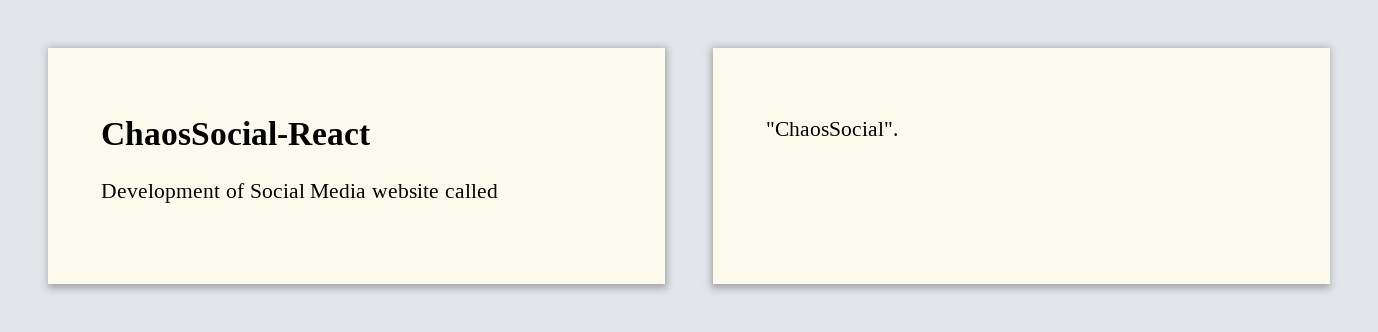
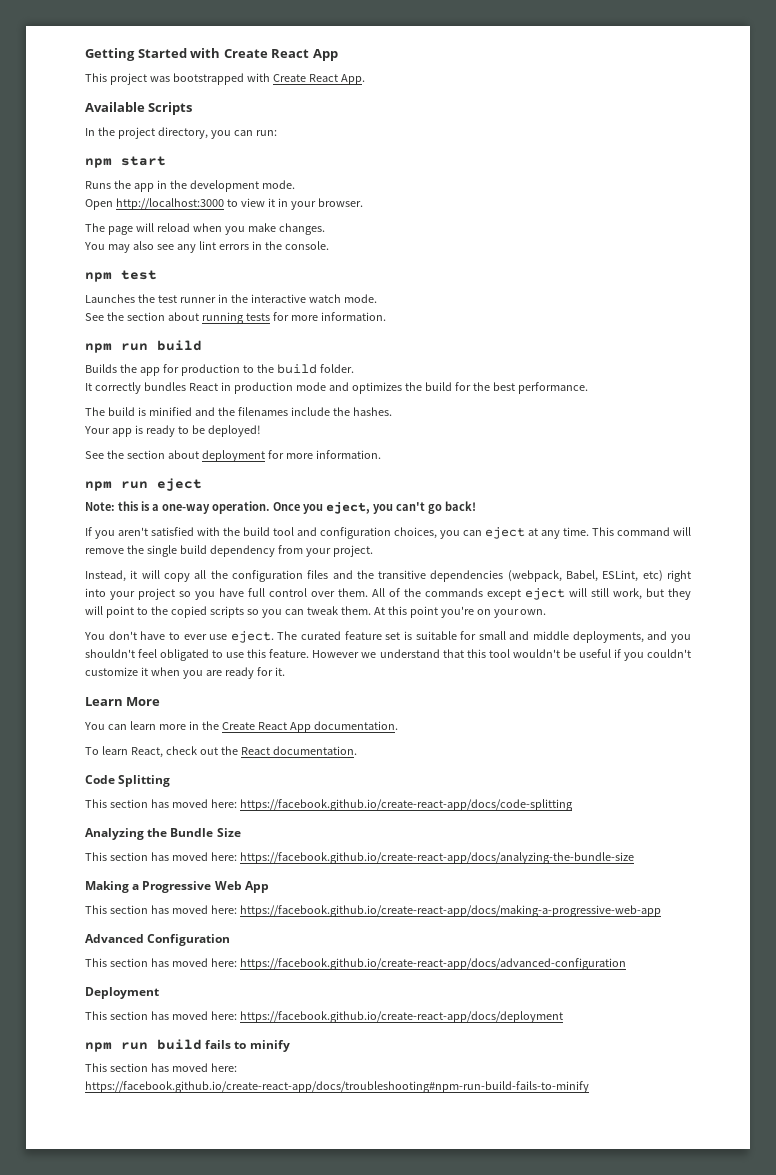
[101,121,371,145] [101,183,499,203] [766,122,898,136] ChaosSocial-React // Development of Social Media website called "ChaosSocial". -> [85,48,338,61] [85,73,365,85] [85,102,193,115] [85,127,277,139] [85,156,166,168] [85,180,295,192] [85,198,363,210] [85,223,325,235] [84,241,329,253] [85,270,157,282] [85,294,377,303] [85,312,386,324] [85,340,202,353] [85,364,354,376] [85,382,588,394] [85,407,392,416] [84,425,261,437] [85,450,381,462] [85,478,202,491] [85,501,476,514] [85,527,691,539] [85,545,373,557] [85,570,691,582] [85,588,691,600] [85,606,547,618] [84,631,692,643] [85,649,691,661] [85,667,285,679] [85,697,161,706] [84,721,398,733] [85,746,357,758] [85,775,171,787] [85,799,573,811] [85,828,241,840] [85,852,634,864] [85,881,269,893] [85,905,661,917] [85,934,231,946] [85,958,626,970] [85,987,159,999] [85,1011,563,1023] [85,1039,290,1052] [85,1063,237,1072] [85,1081,589,1093] Getting Started with Create React App // This project was bootstrapped with Create React App. // Available Scripts // In the project directory, you can run: // npm start // Runs the app in the development mode. // Open http://localhost:3000 to view it in your browser. // The page will reload when you make changes. // You may also see any lint errors in the console. // npm test // Launches the test runner in the interactive watch mode. // See the section about running tests for more information. // npm run build // Builds the app for production to the build folder. // It correctly bundles React in production mode and optimizes the build for the best performance. // The build is minified and the filenames include the hashes. // Your app is ready to be deployed! // See the section about deployment for more information. // npm run eject // Note: this is a one-way operation. Once you eject, you can't go back! // If you aren't satisfied with the build tool and configuration choices, you can eject at any time. This command will remove the single build dependency from your project. // Instead, it will copy all the configuration files and the transitive dependencies (webpack, Babel, ESLint, etc) right into your project so you have full control over them. All of the commands except eject will still work, but they will point to the copied scripts so you can tweak them. At this point you're on your own. // You don't have to ever use eject. The curated feature set is suitable for small and middle deployments, and you shouldn't feel obligated to use this feature. However we understand that this tool wouldn't be useful if you couldn't customize it when you are ready for it. // Learn More // You can learn more in the Create React App documentation. // To learn React, check out the React documentation. // Code Splitting // This section has moved here: https://facebook.github.io/create-react-app/docs/code-splitting // Analyzing the Bundle Size // This section has moved here: https://facebook.github.io/create-react-app/docs/analyzing-the-bundle-size // Making a Progressive Web App // This section has moved here: https://facebook.github.io/create-react-app/docs/making-a-progressive-web-app // Advanced Configuration // This section has moved here: https://facebook.github.io/create-react-app/docs/advanced-configuration // Deployment // This section has moved here: https://facebook.github.io/create-react-app/docs/deployment // npm run build fails to minify // This section has moved here: https://facebook.github.io/create-react-app/docs/troubleshooting#npm-run-build-fails-to-minify

